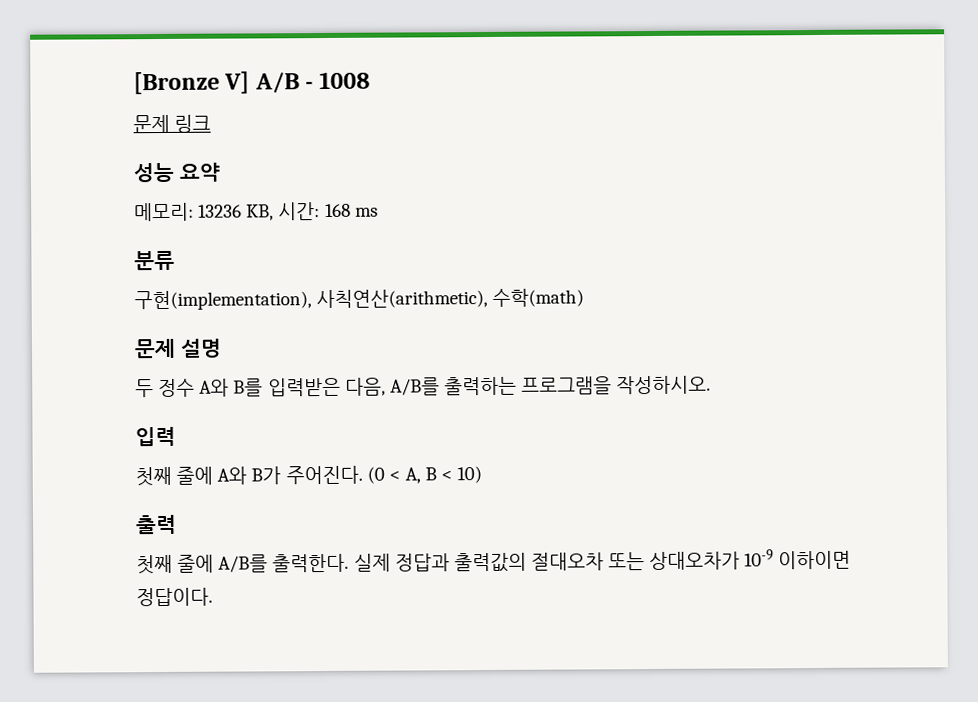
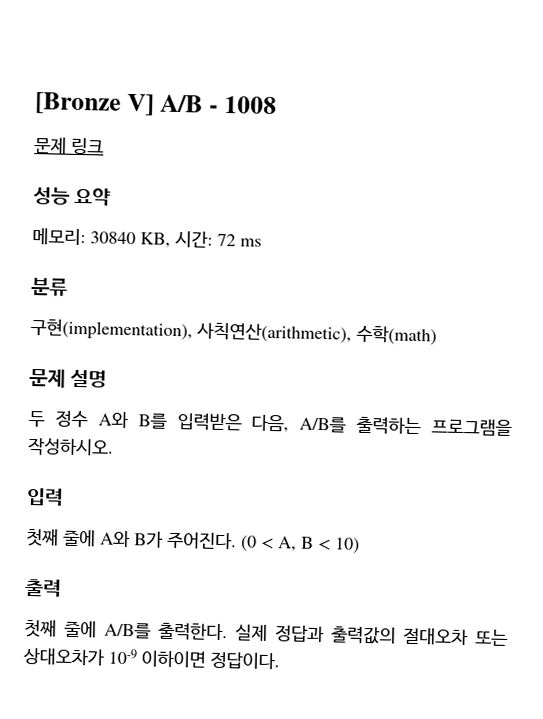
[198,204,243,218] 13236 -> [90,231,136,245] 30840
[324,203,351,218] 168 -> [217,233,236,247] 72

